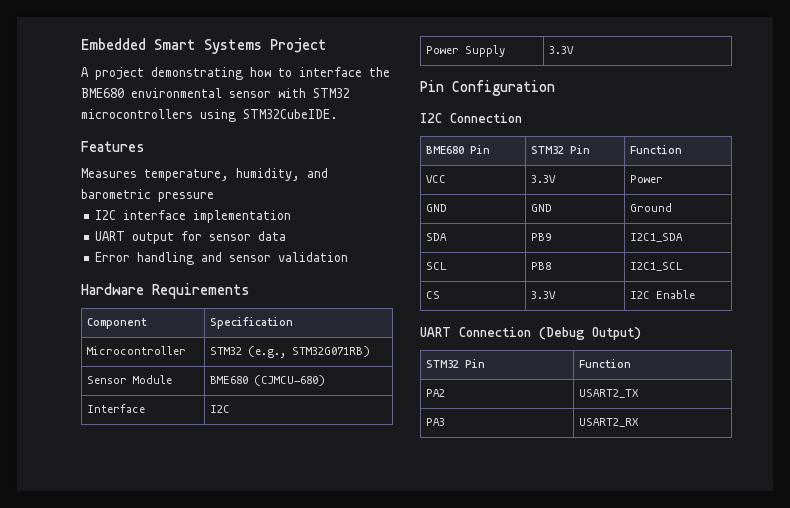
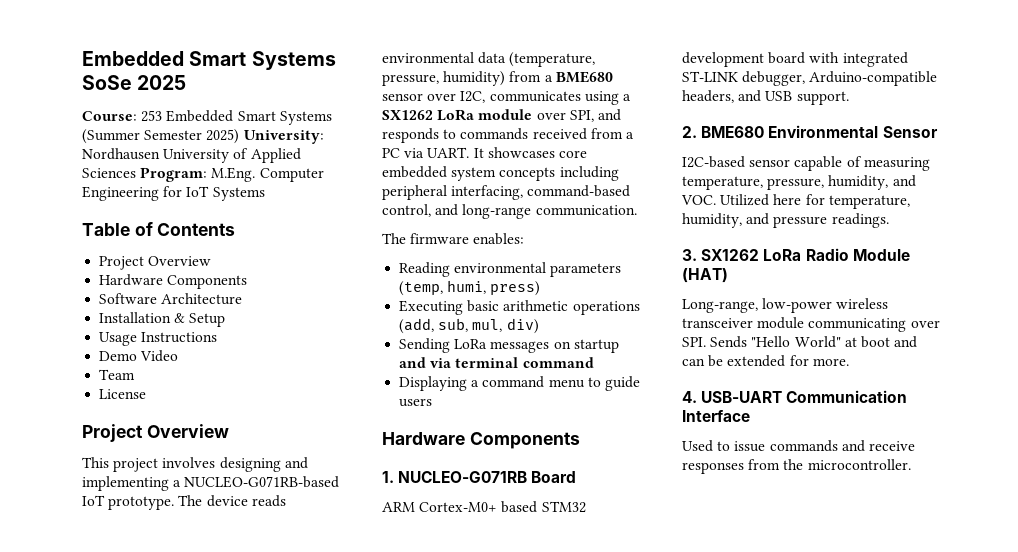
[81,38,327,54] [81,67,390,80] [81,88,350,98] [81,109,338,122] [81,141,145,152] [81,168,137,178] Embedded Smart Systems Project // A project demonstrating how to interface the BME680 environmental sensor with STM32 microcontrollers using STM32CubeIDE. // Features // Measures -> [82,51,336,70] [82,75,187,90] [82,110,332,125] [82,129,324,144] [82,148,301,163] [82,167,324,182] [82,186,265,201] [82,222,236,236] [99,256,212,270] [99,274,248,289] [99,293,243,305] [99,312,226,327] [99,332,218,346] [99,350,179,362] [99,369,136,380] [99,389,147,399] [82,424,229,442] [82,457,308,472] [82,476,340,491] [82,495,286,510] [382,52,596,67] [382,71,613,86] [382,91,631,105] [382,109,621,122] [382,128,634,143] [382,147,587,158] [382,166,619,181] [382,185,631,200] [382,204,637,219] [382,233,525,245] [399,262,622,277] [399,280,541,296] [399,300,640,315] [399,318,539,334] [399,338,619,353] [399,357,594,368] [399,376,640,391] [399,398,433,407] [382,432,580,449] [382,471,577,483] [382,501,586,513] [682,52,908,67] [682,71,938,86] [682,90,849,105] [682,125,938,138] [682,156,930,171] [682,175,916,190] [681,194,825,206] Embedded Smart Systems SoSe 2025 // Course: 253 Embedded Smart Systems (Summer Semester 2025) University: Nordhausen University of Applied Sciences Program: M.Eng. Computer Engineering for IoT Systems // Table of Contents // Project Overview // Hardware Components // Software Architecture // Installation & Setup // Usage Instructions // Demo Video // Team // License // Project Overview // This project involves designing and implementing a NUCLEO-G071RB-based IoT prototype. The device reads environmental data (temperature, pressure, humidity) from a BME680 sensor over I2C, communicates using a SX1262 LoRa module over SPI, and responds to commands received from a PC via UART. It showcases core embedded system concepts including peripheral interfacing, command-based control, and long-range communication. // The firmware enables: // Reading environmental parameters (temp, humi, press) // Executing basic arithmetic operations (add, sub, mul, div) // Sending LoRa messages on startup and via terminal command // Displaying a command menu to guide users // Hardware Components // 1. NUCLEO-G071RB Board // ARM Cortex-M0+ based STM32 development board with integrated ST-LINK debugger, Arduino-compatible headers, and USB support. // 2. BME680 Environmental Sensor // I2C-based sensor capable of measuring temperature, pressure, humidity, and VOC. Utilized here for
[81,189,151,199] barometric -> (770, 219) none
[95,210,292,223] [95,231,287,244] [95,252,349,265] [81,283,250,299] [86,318,147,329] [209,317,293,329] [86,346,186,355] [209,346,370,358] [86,375,172,384] [209,375,325,386] [86,404,145,413] [209,405,230,413] [425,45,505,57] [548,46,574,54] [420,80,555,96] [420,113,522,123] [425,145,490,154] [530,145,590,154] [629,145,682,154] [425,175,446,183] [530,175,556,183] [629,175,663,183] [425,204,447,212] [530,204,552,212] [629,203,672,212] [425,233,447,241] [530,233,551,241] [629,233,683,242] [425,262,447,270] [530,262,551,270] [629,262,683,271] [425,291,440,299] [530,291,556,299] [629,290,695,299] [420,327,641,340] [425,359,485,368] [578,359,631,368] [425,389,445,397] [578,389,639,398] [425,418,445,426] [578,418,639,427] // I2C interface implementation // UART output for sensor data // Error handling and sensor validation // Hardware Requirements // Component | Specification // Microcontroller | STM32 (e.g., STM32G071RB) // Sensor Module | BME680 (CJMCU-680) // Interface | I2C // Power Supply | 3.3V // Pin Configuration // I2C Connection // BME680 Pin | STM32 Pin | Function // VCC | 3.3V | Power // GND | GND | Ground // SDA | PB9 | I2C1_SDA // SCL | PB8 | I2C1_SCL // CS | 3.3V | I2C Enable // UART Connection (Debug Output) // STM32 Pin | Function // PA2 | USART2_TX // PA3 | USART2_RX -> [831,213,889,228] [682,248,910,261] [682,268,728,283] [682,298,889,313] [682,317,940,332] [682,336,918,348] [682,355,849,367] [682,390,908,403] [682,410,750,422] [682,440,915,452] [682,459,911,474] readings. // 3. SX1262 LoRa Radio Module (HAT) // Long-range, low-power wireless transceiver module communicating over SPI. Sends "Hello World" at boot and can be extended for more. // 4. USB-UART Communication Interface // Used to issue commands and receive responses from the microcontroller.

